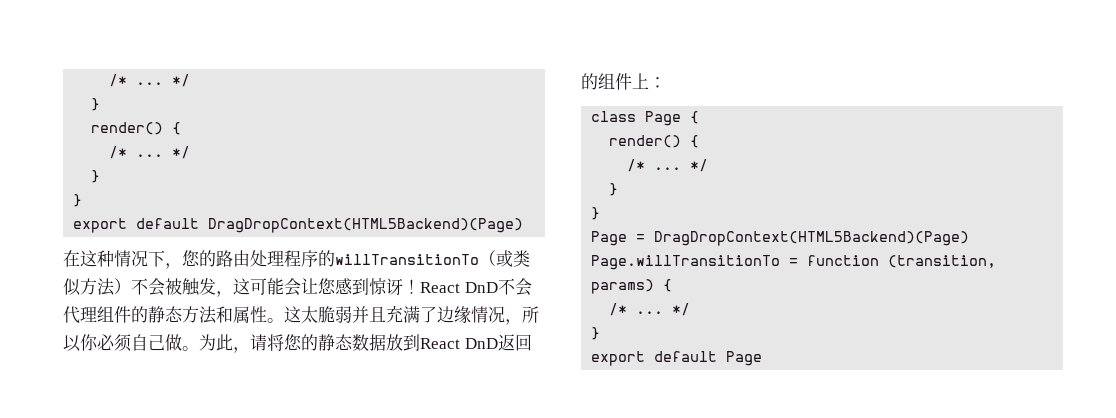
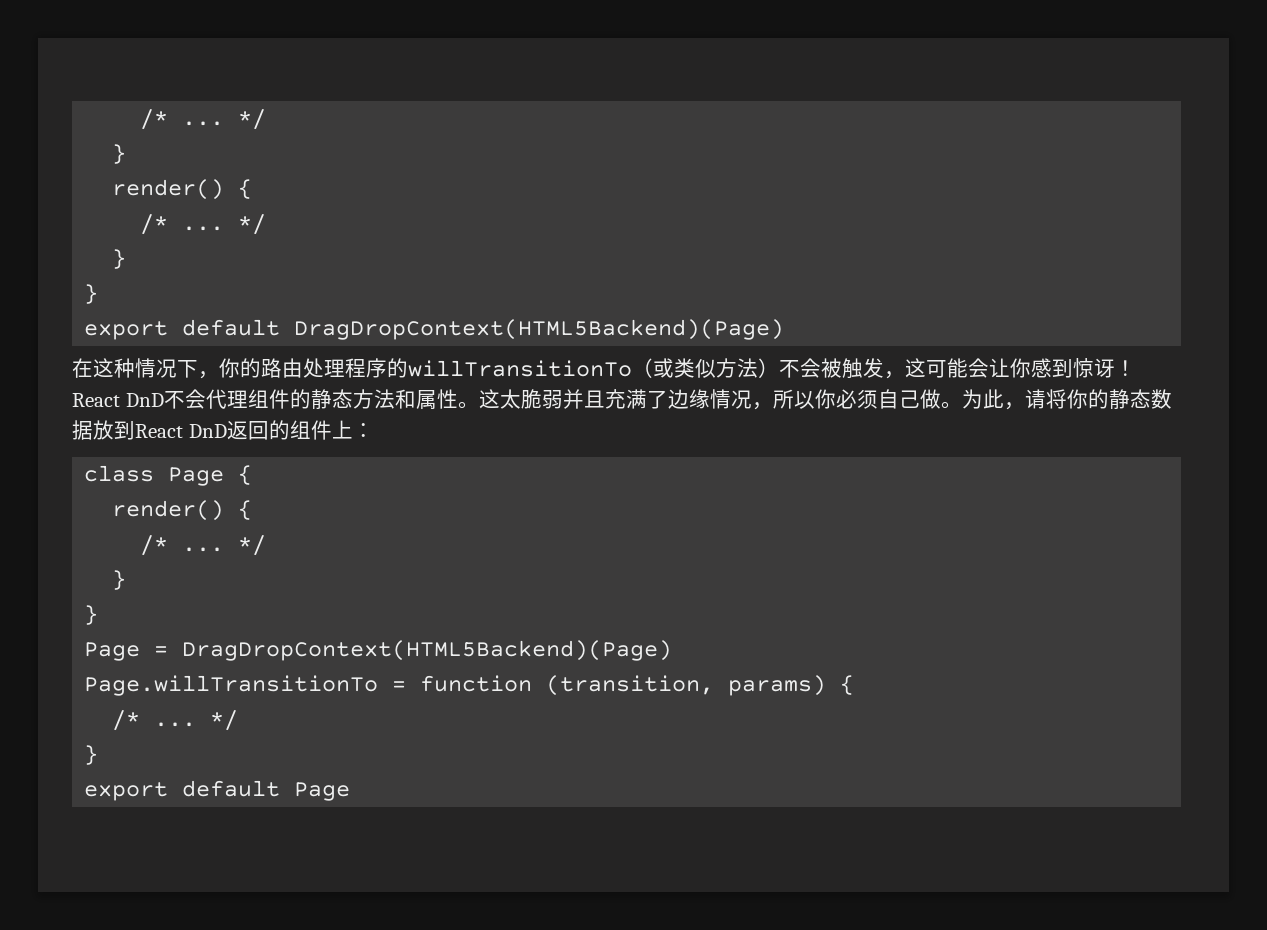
[182,250,200,266] 您 -> [219,358,240,378] 你
[318,278,336,294] 您 -> [1010,358,1031,378] 你
[284,334,302,350] 您 -> [1066,389,1088,409] 你

